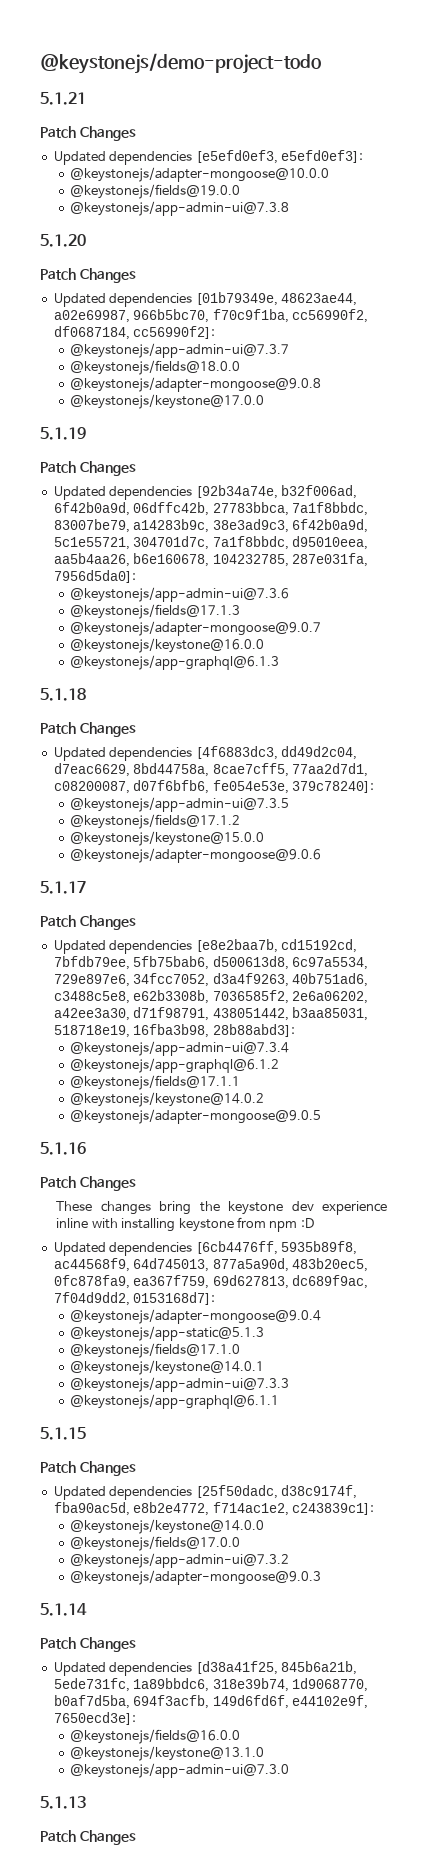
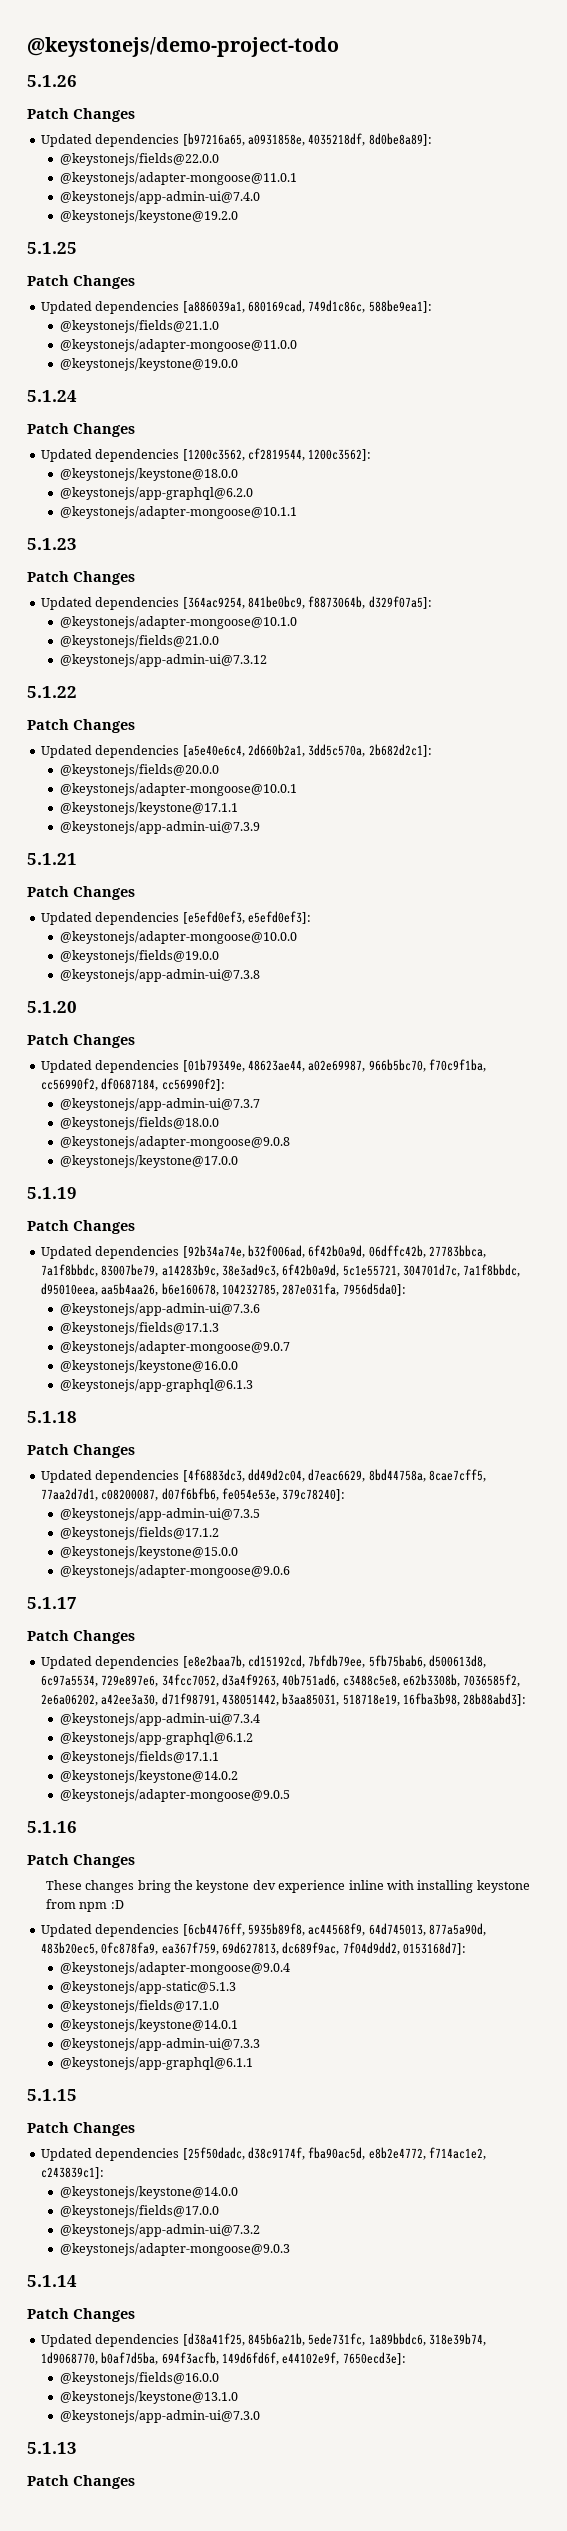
(321, 63) none -> [27,75,77,87] [27,108,135,122] [40,133,432,147] [59,153,219,166] [59,172,297,185] [59,191,260,204] [59,210,238,223] [27,242,77,254] [27,275,135,289] [40,300,432,314] [59,320,219,333] [59,339,297,352] [59,358,238,371] [27,390,77,402] [27,423,135,437] [40,448,372,462] [59,468,238,481] [59,487,253,500] [59,506,297,519] [27,538,77,550] [27,571,135,585] [40,596,432,610] [59,616,297,629] [59,635,219,648] [59,654,267,667] [27,686,77,698] [27,719,135,733] [40,744,432,758] [59,764,219,777] [59,783,297,796] [59,802,238,815] [59,821,260,834] // 5.1.26 // Patch Changes // Updated dependencies [b97216a65, a0931858e, 4035218df, 8d0be8a89]: // @keystonejs/fields@22.0.0 // @keystonejs/adapter-mongoose@11.0.1 // @keystonejs/app-admin-ui@7.4.0 // @keystonejs/keystone@19.2.0 // 5.1.25 // Patch Changes // Updated dependencies [a886039a1, 680169cad, 749d1c86c, 588be9ea1]: // @keystonejs/fields@21.1.0 // @keystonejs/adapter-mongoose@11.0.0 // @keystonejs/keystone@19.0.0 // 5.1.24 // Patch Changes // Updated dependencies [1200c3562, cf2819544, 1200c3562]: // @keystonejs/keystone@18.0.0 // @keystonejs/app-graphql@6.2.0 // @keystonejs/adapter-mongoose@10.1.1 // 5.1.23 // Patch Changes // Updated dependencies [364ac9254, 841be0bc9, f8873064b, d329f07a5]: // @keystonejs/adapter-mongoose@10.1.0 // @keystonejs/fields@21.0.0 // @keystonejs/app-admin-ui@7.3.12 // 5.1.22 // Patch Changes // Updated dependencies [a5e40e6c4, 2d660b2a1, 3dd5c570a, 2b682d2c1]: // @keystonejs/fields@20.0.0 // @keystonejs/adapter-mongoose@10.0.1 // @keystonejs/keystone@17.1.1 // @keystonejs/app-admin-ui@7.3.9

